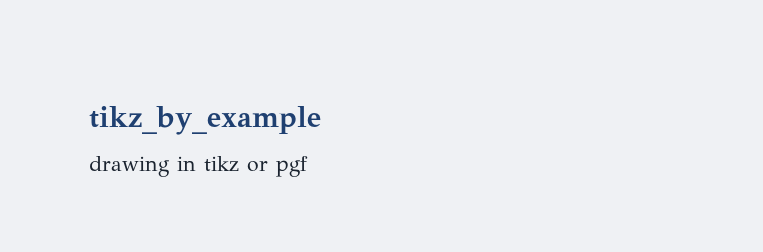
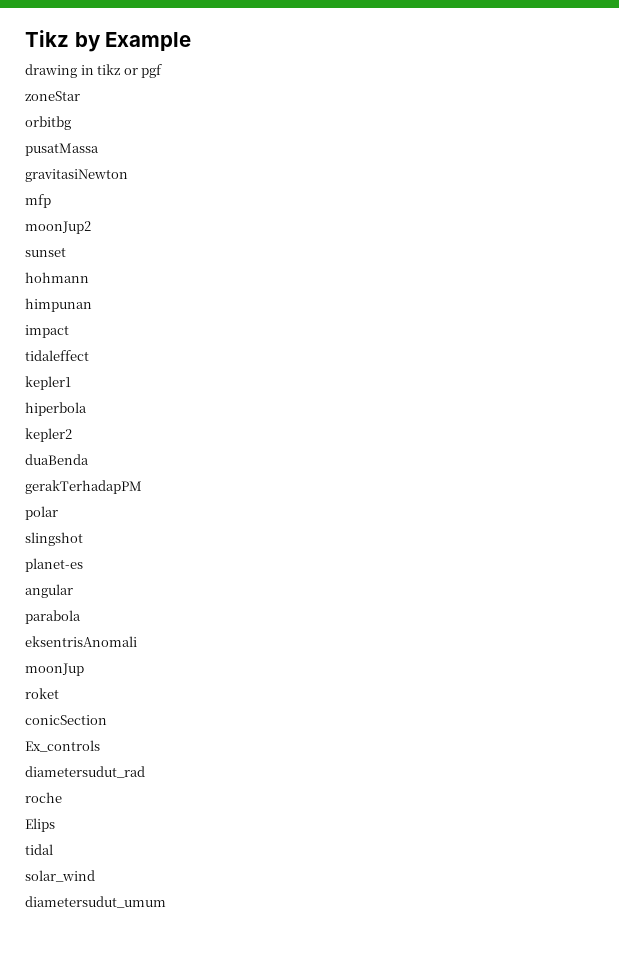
[89,106,321,135] tikz_by_example -> [25,30,192,52] Tikz by Example
(308, 166) none -> [25,91,80,101] [25,116,71,130] [25,143,99,156] [25,169,128,182] [25,194,51,208] [25,221,91,234] [25,247,66,257] [25,272,89,283] [25,298,92,312] [25,325,69,338] [25,350,89,361] [25,376,71,390] [25,402,87,416] [25,428,72,442] [25,454,89,465] [25,480,142,494] [25,506,58,520] [25,532,83,546] [25,558,83,572] [25,584,73,598] [25,610,81,624] [25,636,137,647] [25,663,84,676] [25,688,59,699] [25,715,107,725] [25,740,100,752] [25,766,145,778] [25,792,62,803] [25,818,55,832] [25,844,53,855] [25,870,95,882] [25,896,166,908] // zoneStar // orbitbg // pusatMassa // gravitasiNewton // mfp // moonJup2 // sunset // hohmann // himpunan // impact // tidaleffect // kepler1 // hiperbola // kepler2 // duaBenda // gerakTerhadapPM // polar // slingshot // planet-es // angular // parabola // eksentrisAnomali // moonJup // roket // conicSection // Ex_controls // diametersudut_rad // roche // Elips // tidal // solar_wind // diametersudut_umum

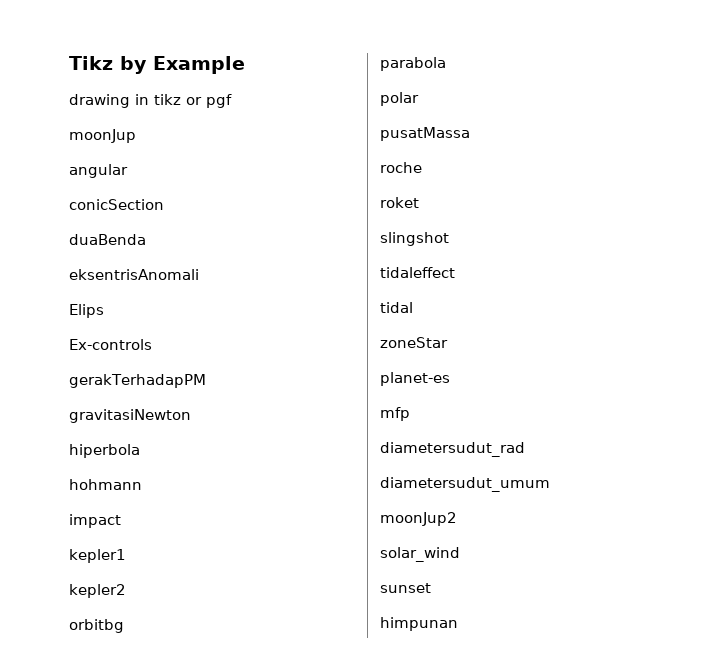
[25,91,80,101] zoneStar -> [69,129,136,143] [69,164,128,178] [69,199,164,210] [69,234,146,245] [69,269,199,280] [69,304,104,318] [69,339,152,350] [69,374,206,388] [69,409,191,423] [69,444,140,458] [69,479,142,490] [69,514,121,528] [69,549,126,563] [69,584,126,598] moonJup // angular // conicSection // duaBenda // eksentrisAnomali // Elips // Ex-controls // gerakTerhadapPM // gravitasiNewton // hiperbola // hohmann // impact // kepler1 // kepler2
(71, 123) none -> [380,57,446,71] [380,92,419,106] // parabola // polar
[25,169,128,182] gravitasiNewton -> [380,162,422,173] [380,197,419,208] [380,232,449,246] [380,267,455,278] [380,302,413,313] [380,337,448,348] [380,372,450,386] roche // roket // slingshot // tidaleffect // tidal // zoneStar // planet-es
(51, 201) none -> [380,442,525,457] [380,477,550,492] // diametersudut_rad // diametersudut_umum
(91, 227) none -> [380,547,460,562] // solar_wind
[25,272,89,283] // hohmann -> (431, 588) none
[25,325,69,338] [25,350,89,361] [25,376,71,390] [25,402,87,416] [25,428,72,442] [25,454,89,465] [25,480,142,494] [25,506,58,520] [25,532,83,546] [25,558,83,572] [25,584,73,598] [25,610,81,624] [25,636,137,647] [25,663,84,676] [25,688,59,699] [25,715,107,725] [25,740,100,752] [25,766,145,778] [25,792,62,803] [25,818,55,832] [25,844,53,855] [25,870,95,882] [25,896,166,908] // impact // tidaleffect // kepler1 // hiperbola // kepler2 // duaBenda // gerakTerhadapPM // polar // slingshot // planet-es // angular // parabola // eksentrisAnomali // moonJup // roket // conicSection // Ex_controls // diametersudut_rad // roche // Elips // tidal // solar_wind // diametersudut_umum -> (458, 624) none

